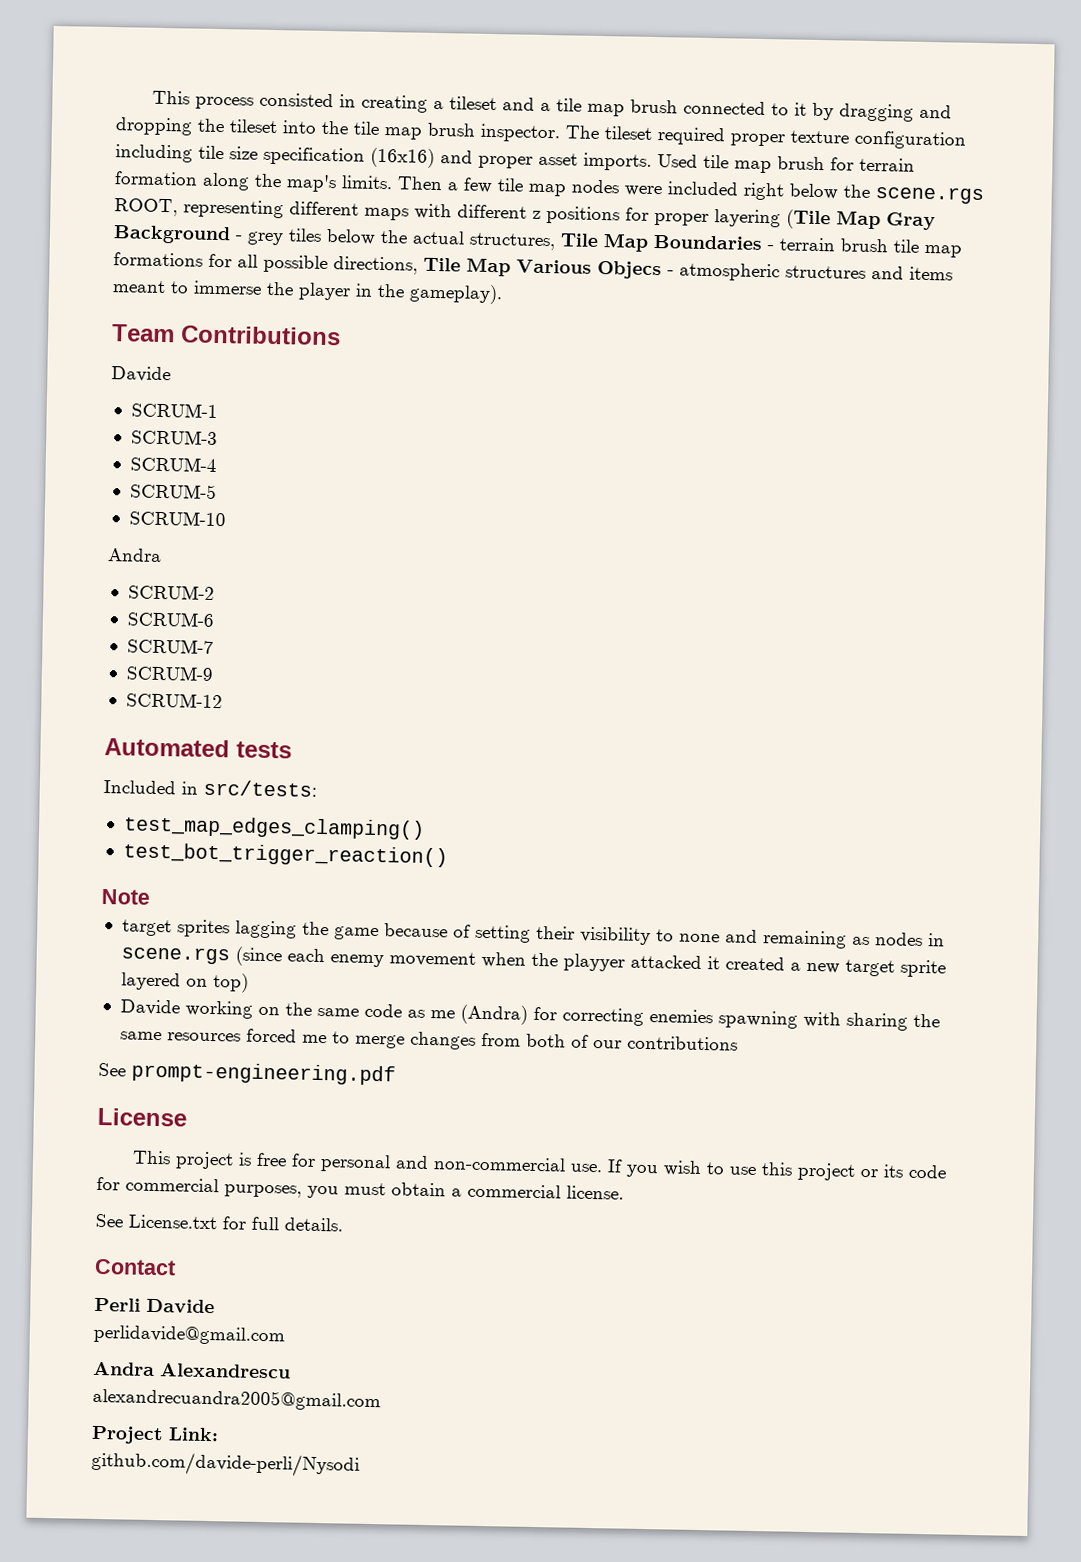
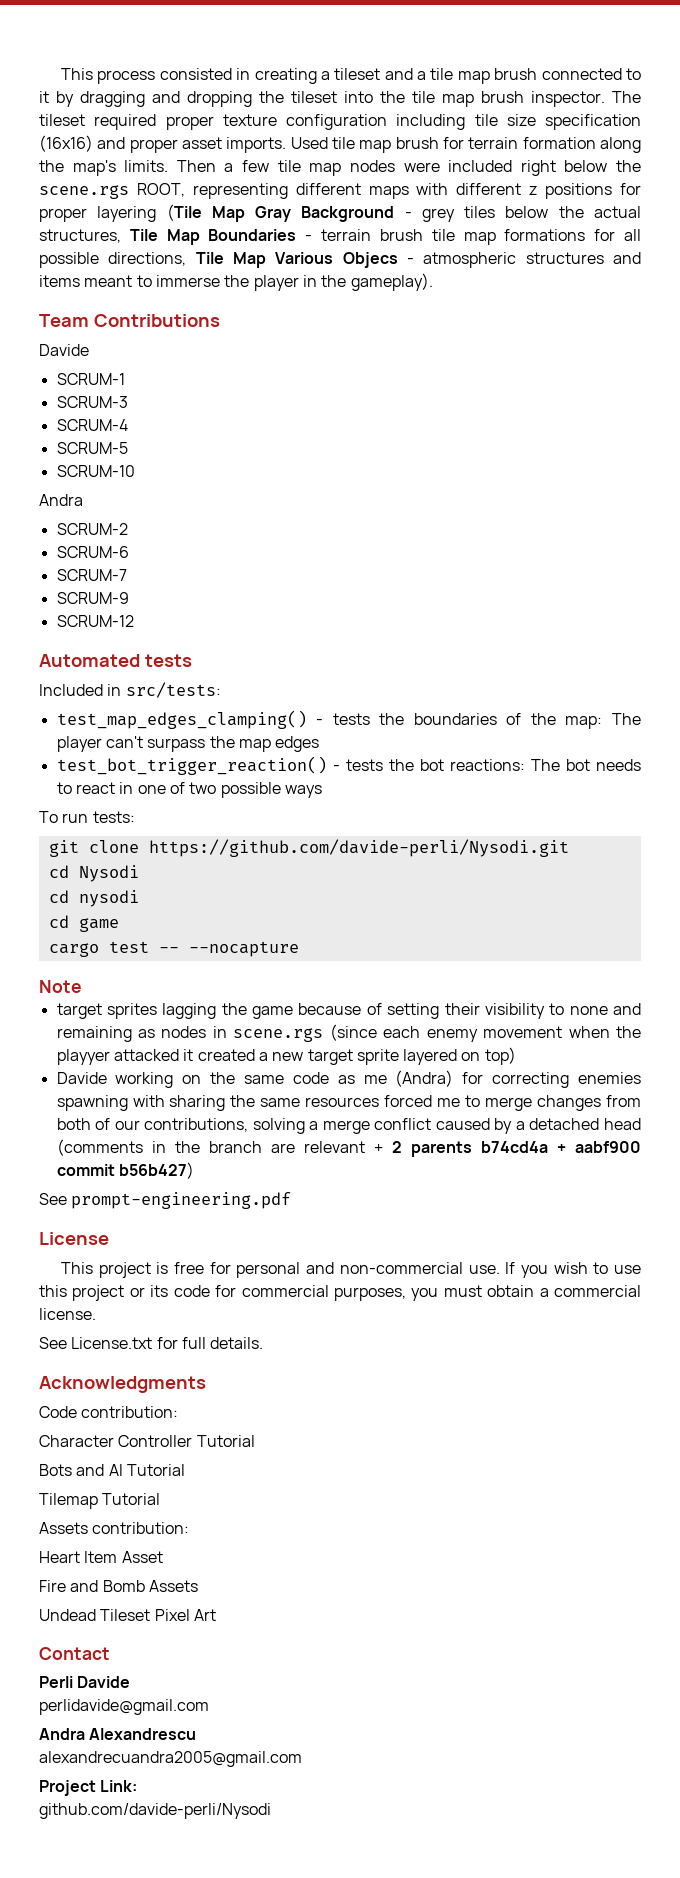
[122,842,448,868] // test_bot_trigger_reaction() -> [316,713,641,729] [56,736,320,752] [56,756,641,775] [56,782,322,798] [39,811,135,823] [48,839,569,857] [48,865,139,882] [48,890,139,907] [48,915,119,932] [48,941,299,957] - tests the boundaries of the map: The player can't surpass the map edges // test_bot_trigger_reaction() - tests the bot reactions: The bot needs to react in one of two possible ways // To run tests: // git clone https://github.com/davide-perli/Nysodi.git // cd Nysodi // cd nysodi // cd game // cargo test -- --nocapture
[626,1035,738,1051] contributions -> [144,1118,641,1134] [56,1139,641,1157] [56,1162,194,1179] contributions, solving a merge conflict caused by a detached head (comments in the branch are relevant + 2 parents b74cd4a + aabf900 commit b56b427)
(343, 1224) none -> [39,1376,206,1393] [39,1406,179,1418] [39,1435,255,1447] [39,1464,185,1476] [39,1493,161,1509] [39,1522,190,1534] [39,1551,163,1563] [39,1580,198,1592] [39,1609,216,1621] // Acknowledgments // Code contribution: // Character Controller Tutorial // Bots and AI Tutorial // Tilemap Tutorial // Assets contribution: // Heart Item Asset // Fire and Bomb Assets // Undead Tileset Pixel Art

